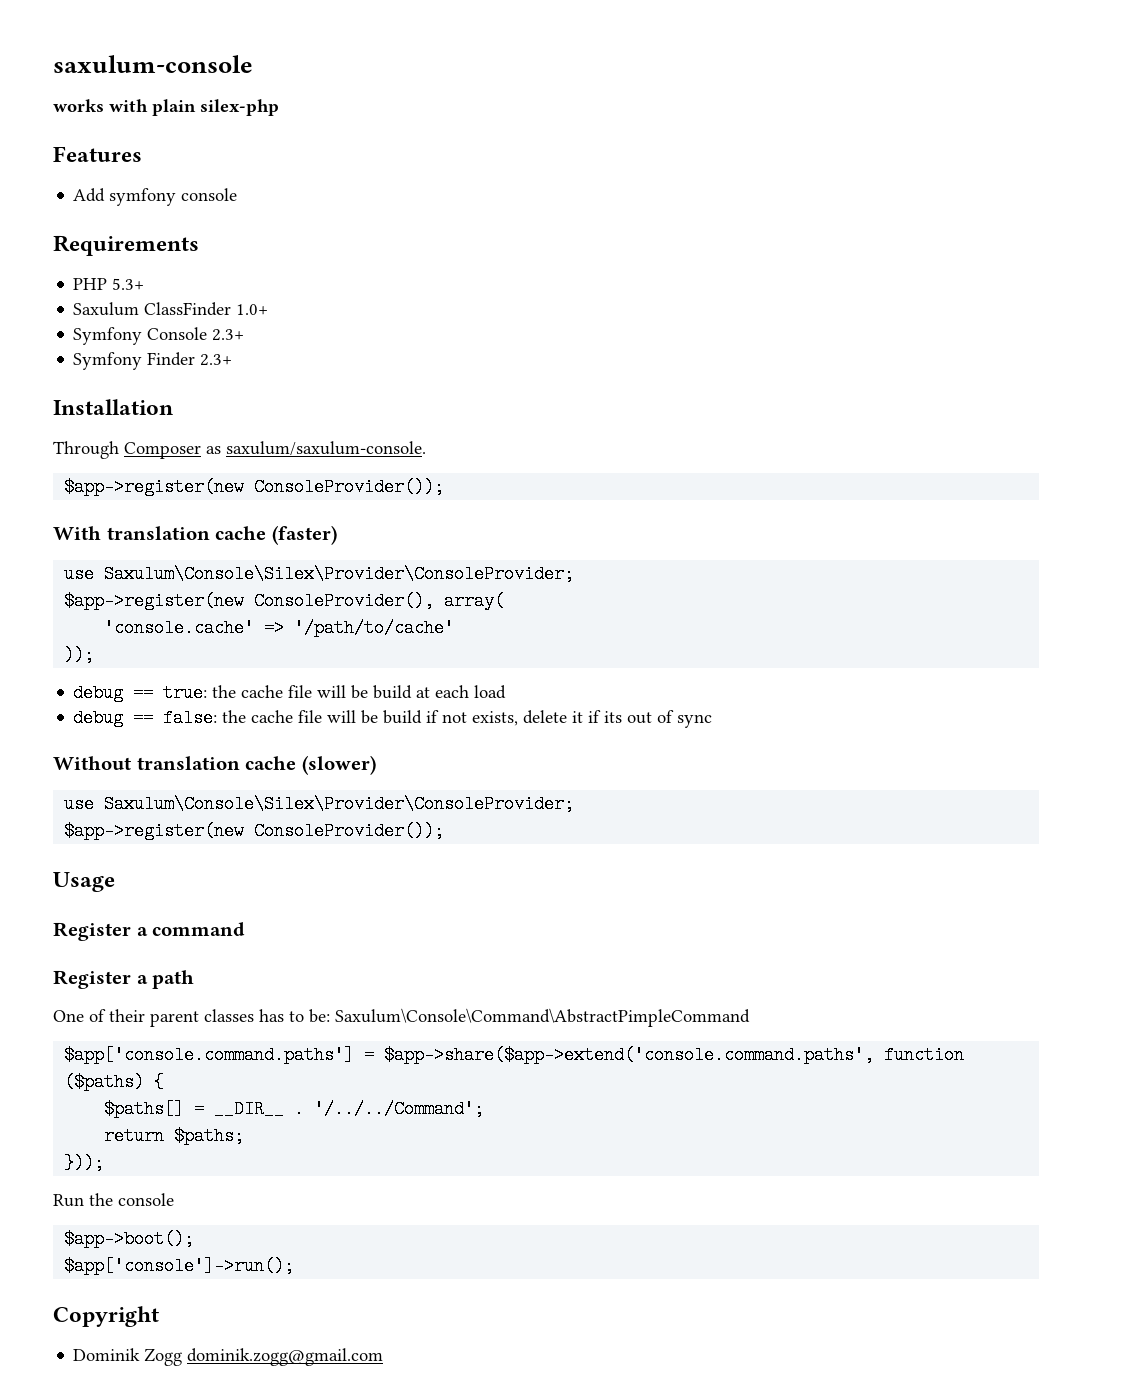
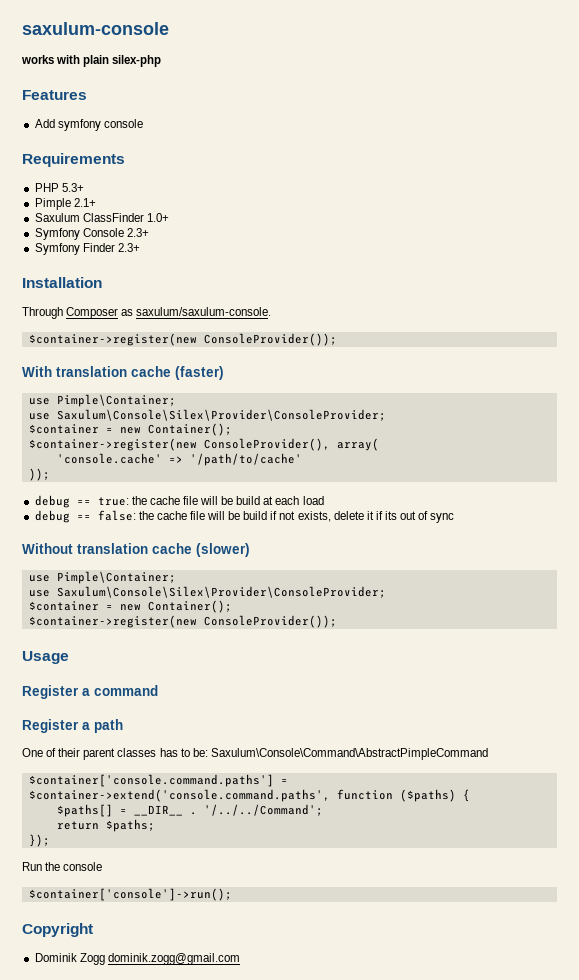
(145, 284) none -> [34,198,96,210] // Pimple 2.1+
[64,478,245,496] $app->register(new -> [28,333,197,346] $container->register(new
[64,565,575,583] [64,592,245,610] // use Saxulum\Console\Silex\Provider\ConsoleProvider; // $app->register(new -> [28,394,176,407] [28,409,386,421] [28,423,232,436] [28,438,197,451] // use Pimple\Container; // use Saxulum\Console\Silex\Provider\ConsoleProvider; // $container = new Container(); // $container->register(new
[64,795,575,813] [64,822,245,840] // use Saxulum\Console\Silex\Provider\ConsoleProvider; // $app->register(new -> [28,571,176,584] [28,586,386,598] [28,600,232,613] [28,615,197,628] // use Pimple\Container; // use Saxulum\Console\Silex\Provider\ConsoleProvider; // $container = new Container(); // $container->register(new
[64,1046,875,1064] $app['console.command.paths'] = $app->share($app->extend('console.command.paths', -> [28,774,288,787] [28,789,330,802] $container['console.command.paths'] = $container->extend('console.command.paths',
[64,1154,105,1172] })); -> [28,834,50,847] });
[64,1230,195,1248] [64,1257,295,1275] $app->boot(); // $app['console']->run(); -> [28,888,232,901] $container['console']->run();

